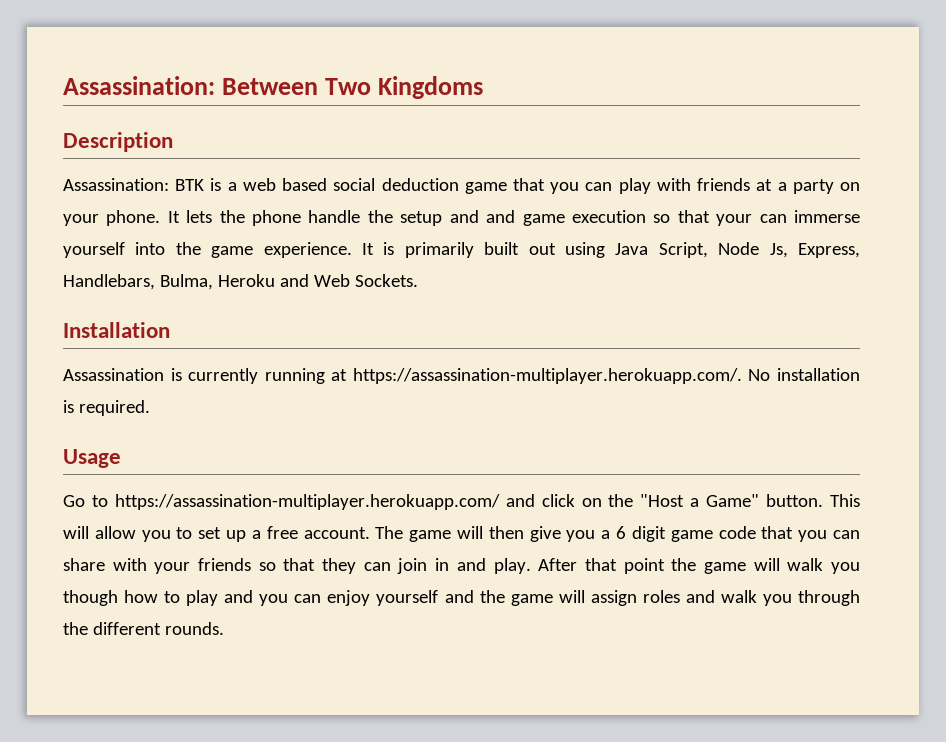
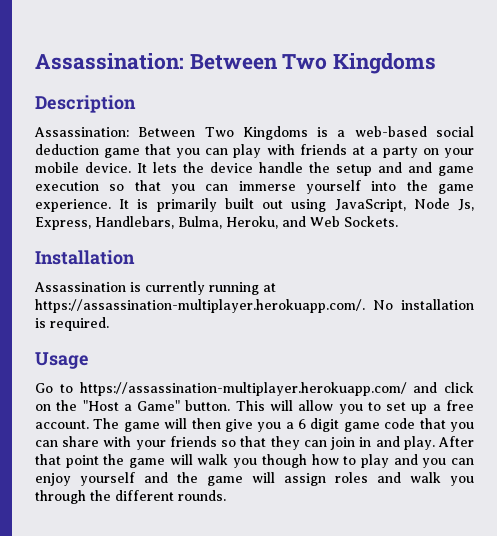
[175,178,328,191] BTK is a web based -> [138,126,427,140] Between Two Kingdoms is a web-based
[106,210,161,226] phone. -> [35,162,131,173] mobile device.
[252,210,302,226] phone -> [210,162,253,173] device
[716,214,753,226] your -> [171,184,195,194] you
[615,242,708,258] Java Script, -> [334,199,406,212] JavaScript,
[217,274,275,287] Heroku -> [226,216,278,229] Heroku,

